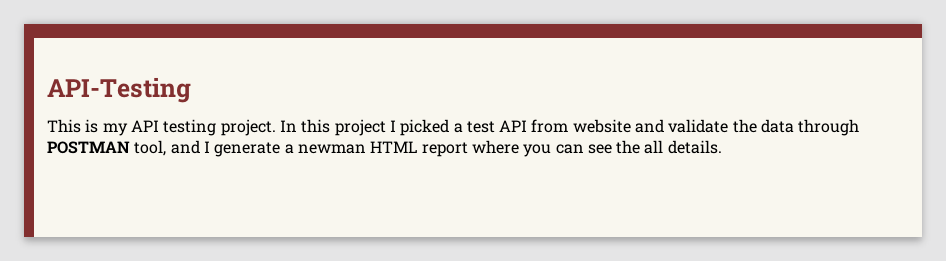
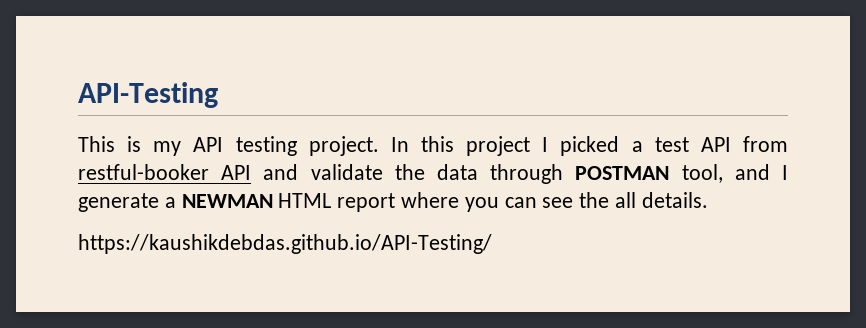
[572,119,631,133] website -> [78,164,252,180] restful-booker API
[297,144,366,154] newman -> [181,194,273,208] NEWMAN
(722, 147) none -> [78,234,492,254] // https://kaushikdebdas.github.io/API-Testing/

